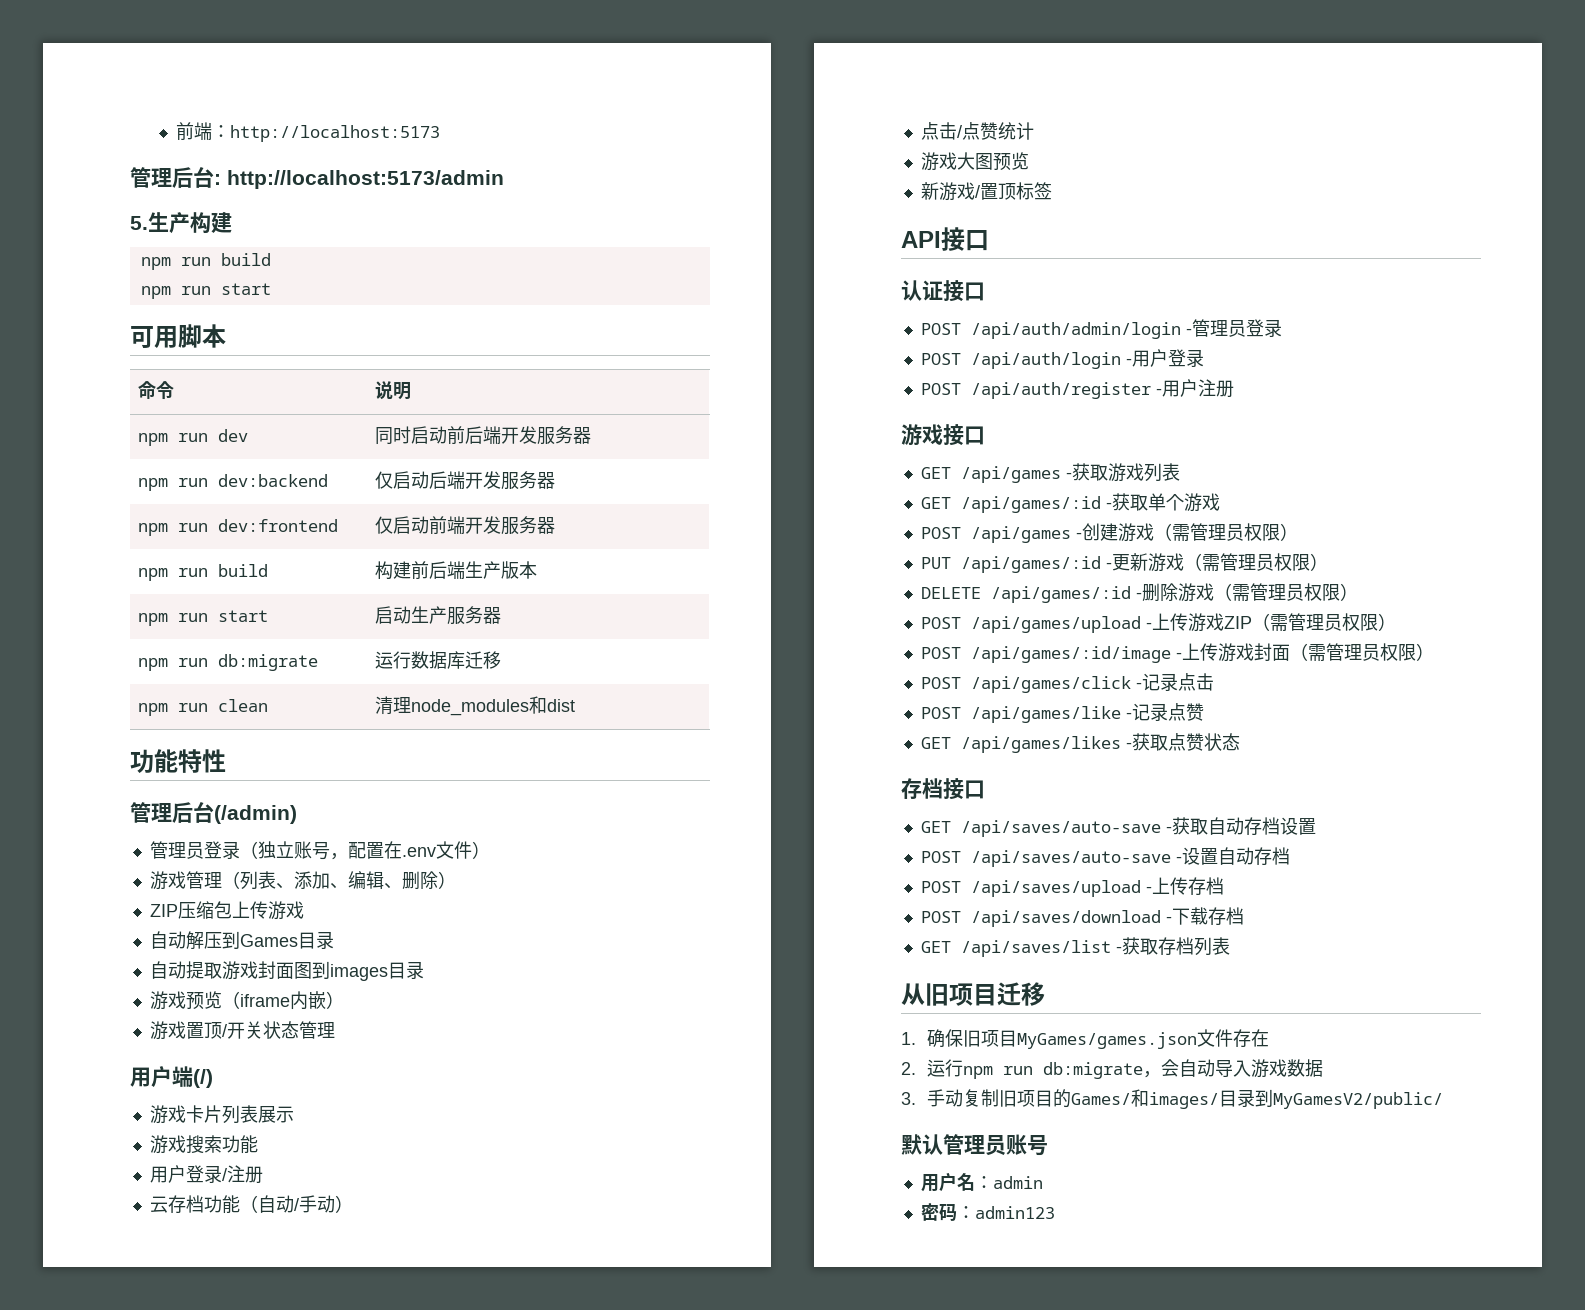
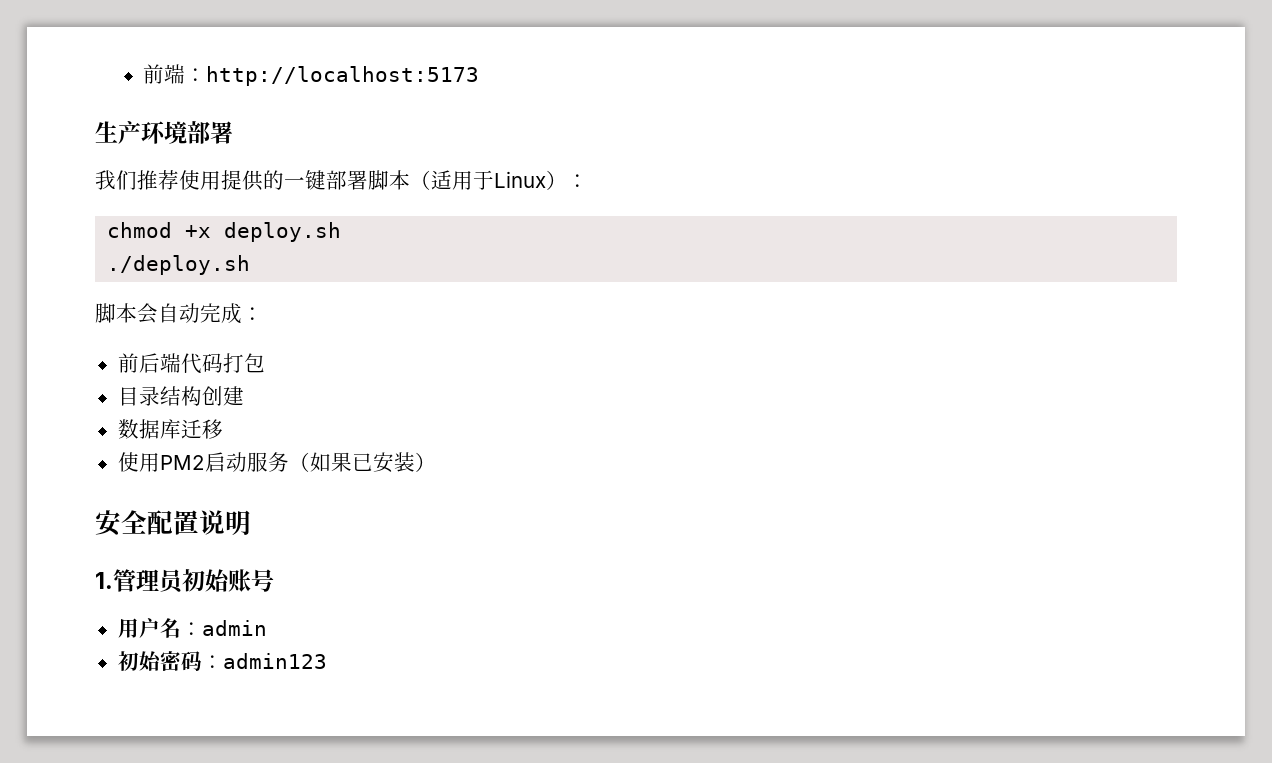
[130,167,504,189] [130,212,232,234] [140,253,271,270] [140,283,271,299] [130,324,226,348] [137,381,174,400] [374,381,411,400] [137,429,248,446] [374,426,591,445] [137,474,328,491] [374,471,555,490] [137,519,338,536] [374,516,555,535] [137,564,268,581] [374,561,537,580] [137,610,268,626] [374,606,501,625] [137,654,318,671] [374,651,501,669] [137,699,268,716] [374,696,575,716] [130,749,226,773] [130,802,297,824] [149,841,490,860] [149,871,456,890] [149,901,304,920] [149,931,334,950] [149,961,424,981] [149,991,344,1010] [149,1021,335,1040] [130,1066,213,1088] [149,1105,294,1124] [149,1135,258,1154] [149,1165,263,1183] [149,1195,353,1214] [920,122,1034,140] [920,152,1029,171] [920,182,1052,201] [901,227,989,251] [901,280,985,302] [920,319,1282,339] [920,349,1204,369] [920,379,1234,399] [901,424,985,446] [920,463,1180,483] [920,493,1220,513] [920,523,1298,543] [920,553,1328,573] [920,583,1358,603] [920,613,1396,633] [920,643,1434,663] [920,673,1214,693] [920,703,1204,723] [920,733,1240,753] [901,778,985,800] [920,817,1316,837] [920,847,1290,867] [920,877,1224,897] [920,907,1244,927] [920,937,1230,957] [901,982,1045,1006] [901,1029,1270,1049] [901,1059,1324,1079] [901,1089,1444,1109] [901,1134,1006,1156] 管理后台: http://localhost:5173/admin // 5.生产构建 // npm run build // npm run start // 可用脚本 // 命令 | 说明 // npm run dev | 同时启动前后端开发服务器 // npm run dev:backend | 仅启动后端开发服务器 // npm run dev:frontend | 仅启动前端开发服务器 // npm run build | 构建前后端生产版本 // npm run start | 启动生产服务器 // npm run db:migrate | 运行数据库迁移 // npm run clean | 清理node_modules和dist // 功能特性 // 管理后台(/admin) // 管理员登录（独立账号，配置在.env文件） // 游戏管理（列表、添加、编辑、删除） // ZIP压缩包上传游戏 // 自动解压到Games目录 // 自动提取游戏封面图到images目录 // 游戏预览（iframe内嵌） // 游戏置顶/开关状态管理 // 用户端(/) // 游戏卡片列表展示 // 游戏搜索功能 // 用户登录/注册 // 云存档功能（自动/手动） // 点击/点赞统计 // 游戏大图预览 // 新游戏/置顶标签 // API接口 // 认证接口 // POST /api/auth/admin/login -管理员登录 // POST /api/auth/login -用户登录 // POST /api/auth/register -用户注册 // 游戏接口 // GET /api/games -获取游戏列表 // GET /api/games/:id -获取单个游戏 // POST /api/games -创建游戏（需管理员权限） // PUT /api/games/:id -更新游戏（需管理员权限） // DELETE /api/games/:id -删除游戏（需管理员权限） // POST /api/games/upload -上传游戏ZIP（需管理员权限） // POST /api/games/:id/image -上传游戏封面（需管理员权限） // POST /api/games/click -记录点击 // POST /api/games/like -记录点赞 // GET /api/games/likes -获取点赞状态 // 存档接口 // GET /api/saves/auto-save -获取自动存档设置 // POST /api/saves/auto-save -设置自动存档 // POST /api/saves/upload -上传存档 // POST /api/saves/download -下载存档 // GET /api/saves/list -获取存档列表 // 从旧项目迁移 // 1.确保旧项目MyGames/games.json文件存在 // 2.运行npm run db:migrate，会自动导入游戏数据 // 3.手动复制旧项目的Games/和images/目录到MyGamesV2/public/ // 默认管理员 -> [95,121,233,144] [95,170,588,191] [107,222,342,242] [107,255,251,275] [95,303,263,324] [117,353,265,374] [117,386,244,406] [117,419,223,439] [117,452,436,473] [95,510,251,536] [95,569,230,594] 生产环境部署 // 我们推荐使用提供的一键部署脚本（适用于Linux）： // chmod +x deploy.sh // ./deploy.sh // 脚本会自动完成： // 前后端代码打包 // 目录结构创建 // 数据库迁移 // 使用PM2启动服务（如果已安装） // 安全配置说明 // 1.管理员初始
(1043, 1182) none -> [117,651,162,671] 初始

